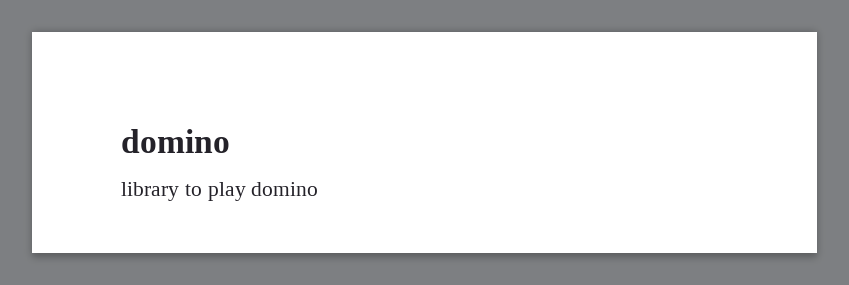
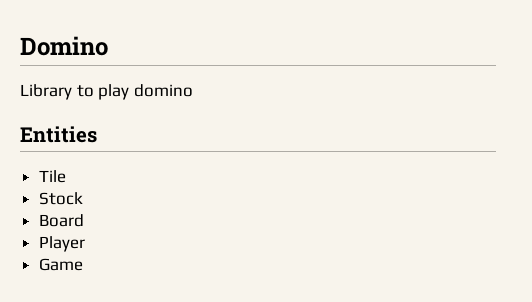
[121,129,230,153] [121,182,179,201] domino // library -> [20,36,108,56] [20,84,72,100] Domino // Library
(319, 189) none -> [20,126,97,143] [38,170,66,183] [38,192,83,205] [38,214,84,227] [38,236,85,252] [38,258,83,271] // Entities // Tile // Stock // Board // Player // Game

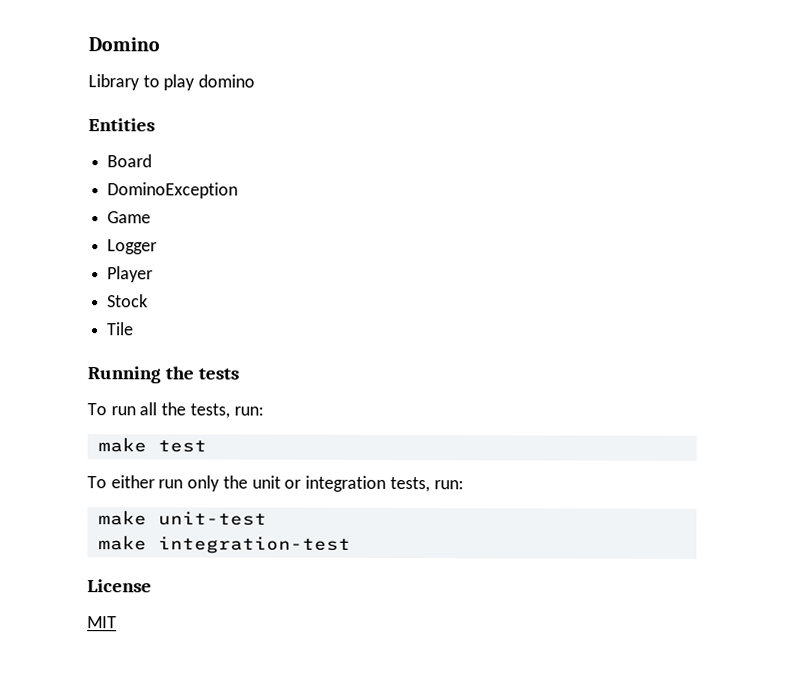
[38,170,66,183] [38,192,83,205] [38,214,84,227] [38,236,85,252] [38,258,83,271] Tile // Stock // Board // Player // Game -> [107,154,153,168] [107,182,239,199] [107,211,152,224] [107,239,158,255] [107,266,154,283] [107,294,149,308] [107,322,135,336] [87,366,239,384] [87,402,264,419] [97,437,207,453] [87,475,464,493] [97,510,267,526] [97,535,351,554] [87,579,152,593] [87,616,117,629] Board // DominoException // Game // Logger // Player // Stock // Tile // Running the tests // To run all the tests, run: // make test // To either run only the unit or integration tests, run: // make unit-test // make integration-test // License // MIT

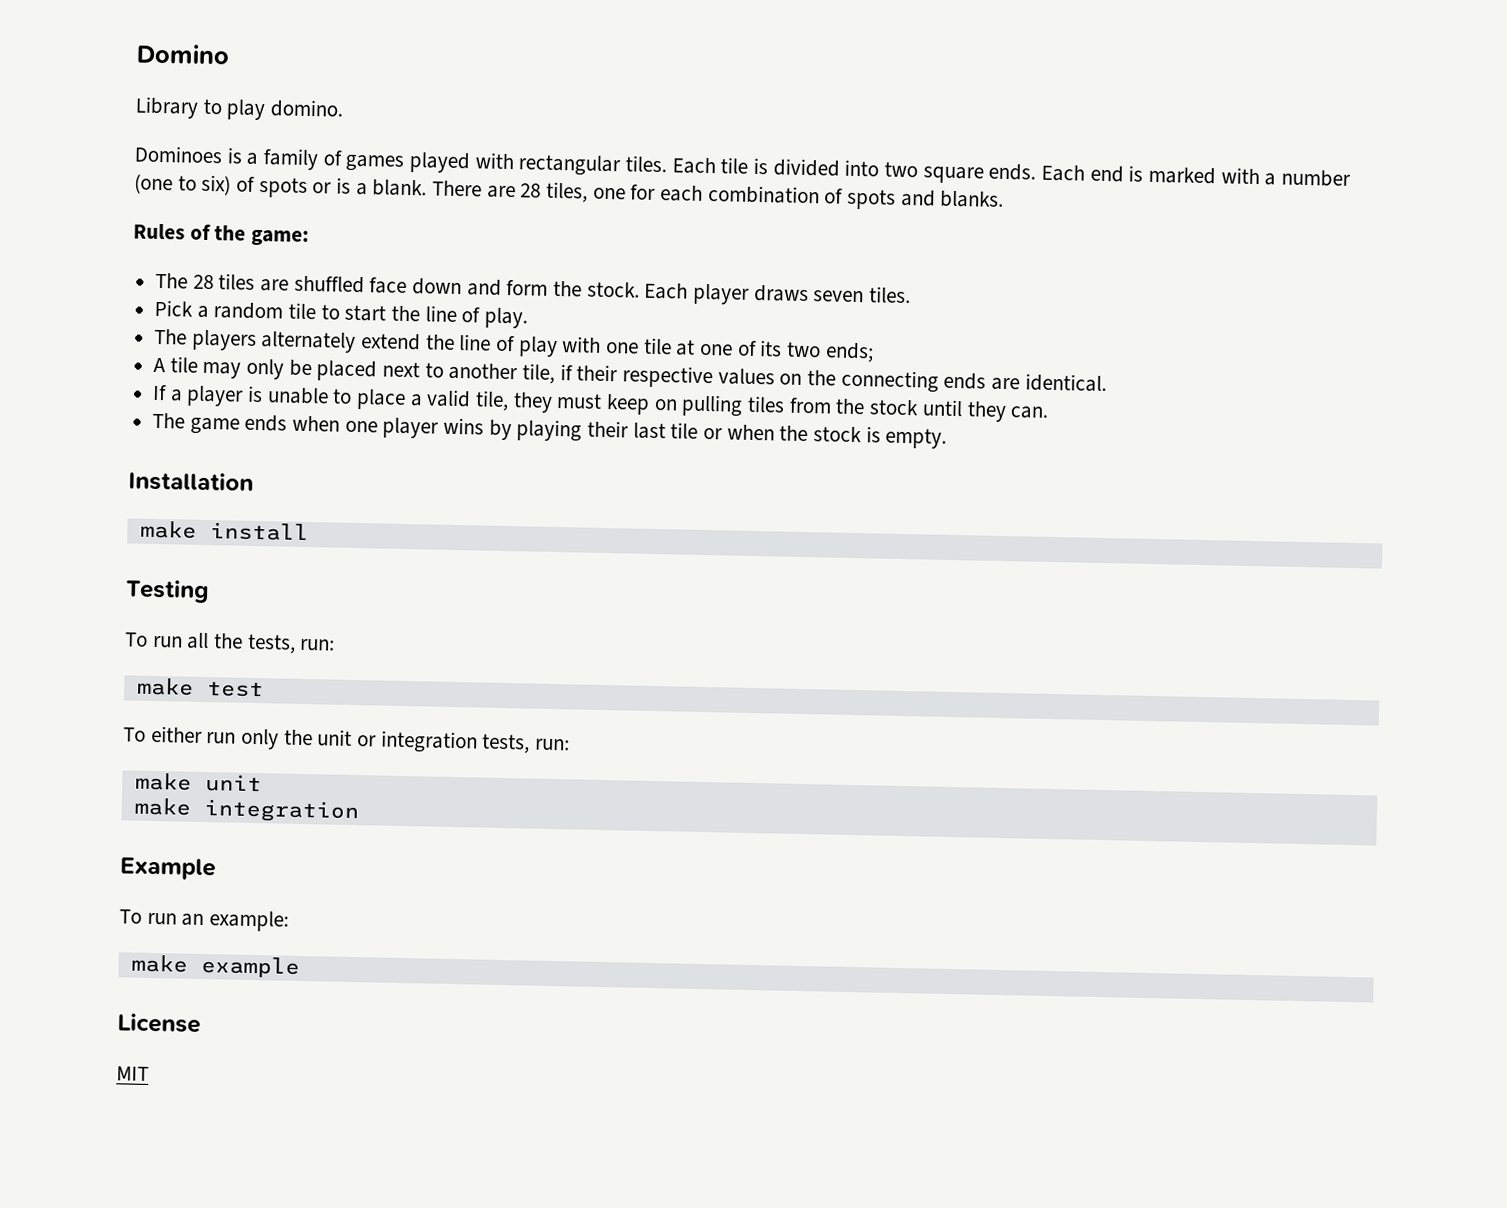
[198,74,256,88] [88,118,155,132] [107,154,153,168] [107,182,239,199] [107,211,152,224] [107,239,158,255] [107,266,154,283] [107,294,149,308] [107,322,135,336] [87,366,239,384] domino // Entities // Board // DominoException // Game // Logger // Player // Stock // Tile // Running the tests -> [270,99,345,118] [134,145,1352,187] [134,173,1005,210] [133,223,310,247] [155,272,912,305] [154,299,529,329] [154,328,874,363] [153,356,1107,393] [152,384,1050,423] [152,412,948,449] [128,471,254,492] [139,520,309,542] [125,579,209,604] domino. // Dominoes is a family of games played with rectangular tiles. Each tile is divided into two square ends. Each end is marked with a number (one to six) of spots or is a blank. There are 28 tiles, one for each combination of spots and blanks. // Rules of the game: // The 28 tiles are shuffled face down and form the stock. Each player draws seven tiles. // Pick a random tile to start the line of play. // The players alternately extend the line of play with one tile at one of its two ends; // A tile may only be placed next to another tile, if their respective values on the connecting ends are identical. // If a player is unable to place a valid tile, they must keep on pulling tiles from the stock until they can. // The game ends when one player wins by playing their last tile or when the stock is empty. // Installation // make install // Testing
[157,511,267,526] [97,535,351,554] unit-test // make integration-test -> [204,774,262,793] [133,797,359,824] [120,857,216,881] [119,909,290,932] [130,954,300,978] unit // make integration // Example // To run an example: // make example

